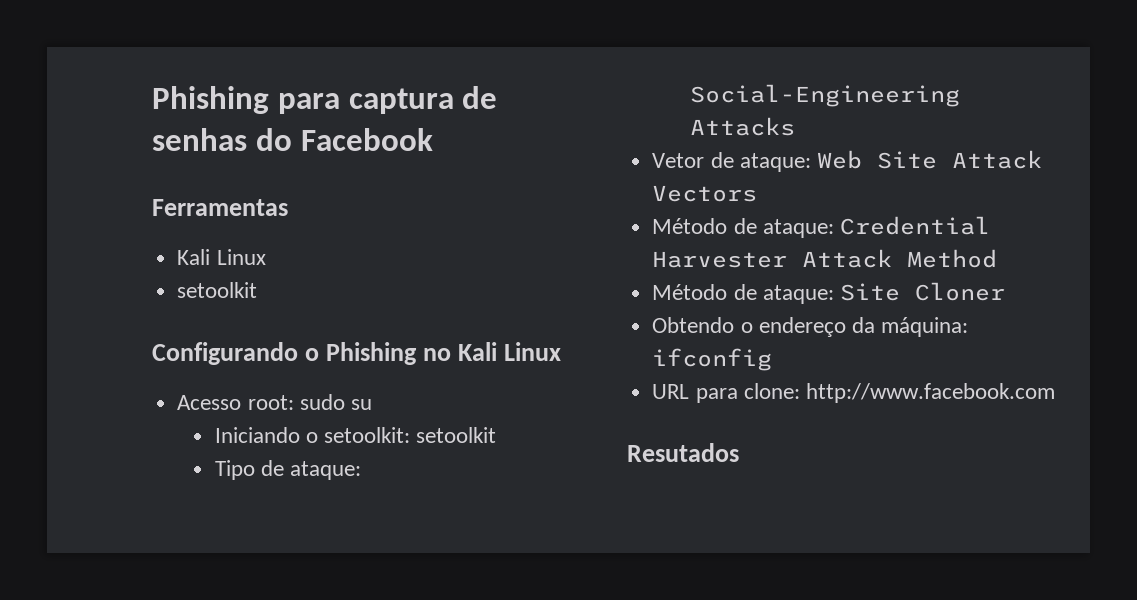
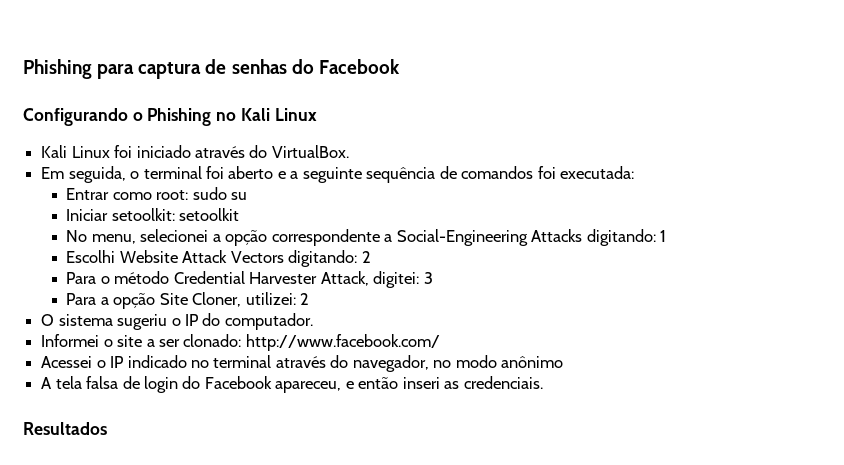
[152,199,288,216] [177,249,266,265] [177,282,258,298] // Ferramentas // Kali Linux // setoolkit -> (400, 66) none
[177,395,242,410] Acesso -> [41,145,349,158] [41,166,635,183] [66,188,152,200] Kali Linux foi iniciado através do VirtualBox. // Em seguida, o terminal foi aberto e a seguinte sequência de comandos foi executada: // Entrar como
[214,427,318,443] Iniciando o -> [66,209,109,221] Iniciar
[214,460,362,480] [689,84,960,107] [689,117,795,136] [652,150,1042,172] [652,185,758,202] [652,216,990,238] [652,249,998,268] [652,282,1005,304] [652,317,969,337] [652,348,773,371] [652,383,1055,403] [627,443,739,462] Tipo de ataque: Social-Engineering Attacks // Vetor de ataque: Web Site Attack Vectors // Método de ataque: Credential Harvester Attack Method // Método de ataque: Site Cloner // Obtendo o endereço da máquina: ifconfig // URL para clone: http://www.facebook.com // Resutados -> [66,229,666,246] [66,250,371,267] [66,271,433,288] [66,292,310,309] [41,313,313,330] [41,334,440,351] [41,355,564,372] [41,376,543,393] [23,422,107,435] No menu, selecionei a opção correspondente a Social-Engineering Attacks digitando: 1 // Escolhi Website Attack Vectors digitando: 2 // Para o método Credential Harvester Attack, digitei: 3 // Para a opção Site Cloner, utilizei: 2 // O sistema sugeriu o IP do computador. // Informei o site a ser clonado: http://www.facebook.com/ // Acessei o IP indicado no terminal através do navegador, no modo anônimo // A tela falsa de login do Facebook apareceu, e então inseri as credenciais. // Resultados

